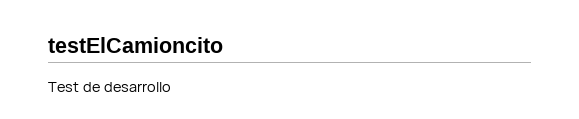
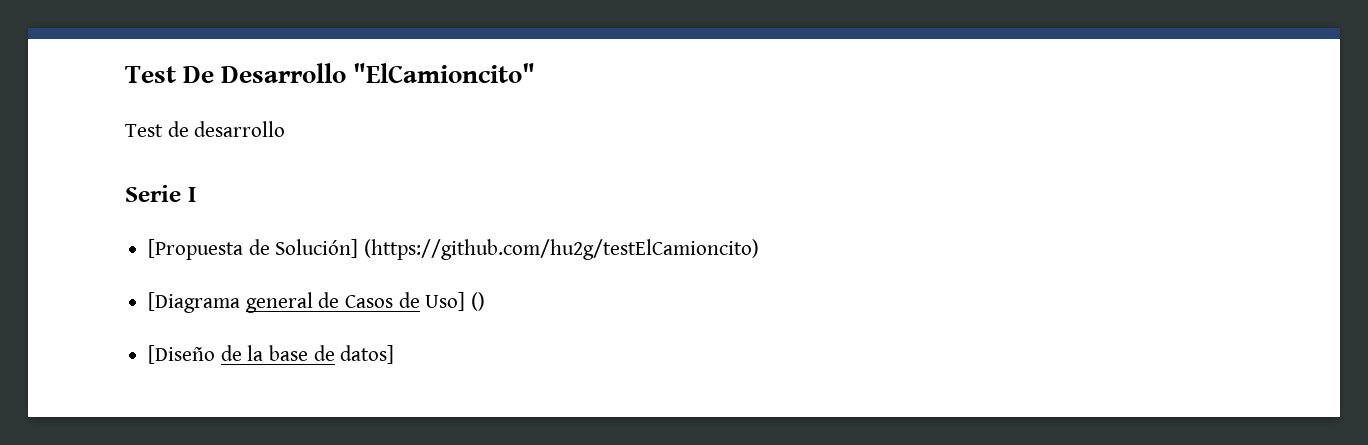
[48,37,223,53] testElCamioncito -> [125,63,536,83] Test De Desarrollo "ElCamioncito"
(171, 87) none -> [125,185,196,202] [148,239,760,260] [148,292,486,313] [148,345,395,364] // Serie I // [Propuesta de Solución] (https://github.com/hu2g/testElCamioncito) // [Diagrama general de Casos de Uso] () // [Diseño de la base de datos]

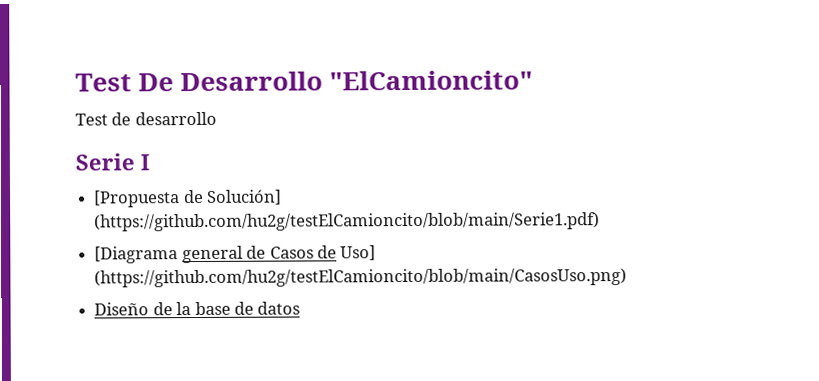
[364,239,760,260] (https://github.com/hu2g/testElCamioncito) -> [94,212,601,232] (https://github.com/hu2g/testElCamioncito/blob/main/Serie1.pdf)
[471,292,486,311] [148,345,216,364] () // [Diseño -> [94,267,628,288] [94,302,150,316] (https://github.com/hu2g/testElCamioncito/blob/main/CasosUso.png) // Diseño
[340,345,395,364] datos] -> [257,301,301,315] datos

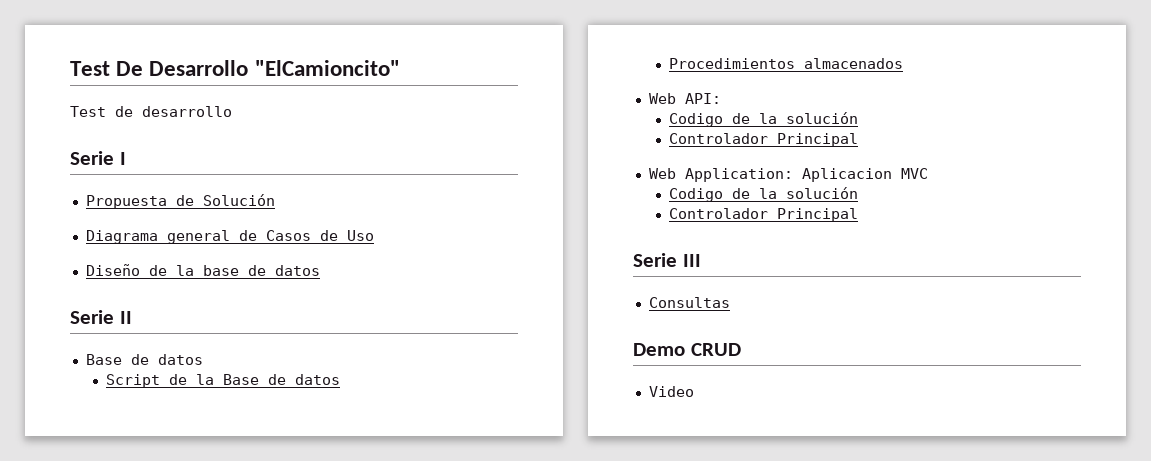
[93,189,283,208] [94,212,601,232] [94,246,179,264] [Propuesta de Solución] (https://github.com/hu2g/testElCamioncito/blob/main/Serie1.pdf) // [Diagrama -> [85,194,275,209] [85,230,158,244] Propuesta de Solución // Diagrama
[340,245,377,261] [94,267,628,288] Uso] (https://github.com/hu2g/testElCamioncito/blob/main/CasosUso.png) -> [346,230,374,241] Uso
(301, 308) none -> [70,310,132,324] [85,354,203,365] [106,374,341,388] [669,58,904,69] [648,93,721,104] [669,112,859,127] [669,133,859,147] [648,168,928,182] [669,187,859,202] [669,208,859,222] [633,253,701,267] [648,297,730,308] [633,343,741,356] [648,386,694,397] // Serie II // Base de datos // Script de la Base de datos // Procedimientos almacenados // Web API: // Codigo de la solución // Controlador Principal // Web Application: Aplicacion MVC // Codigo de la solución // Controlador Principal // Serie III // Consultas // Demo CRUD // Video

